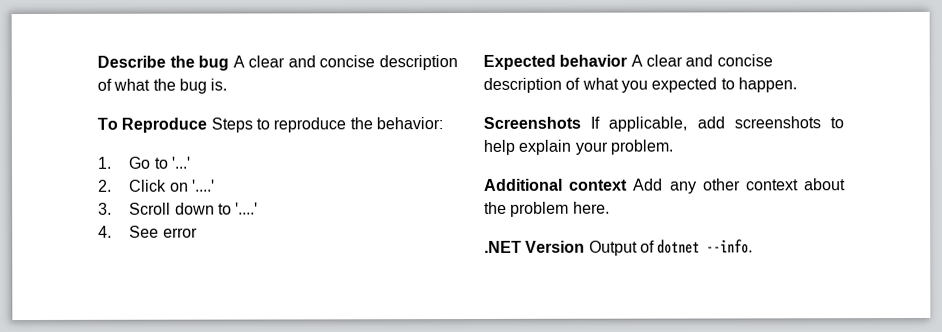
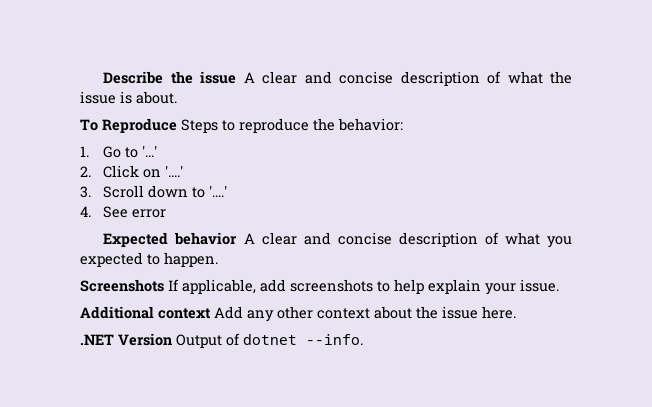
[198,55,230,71] bug -> [200,71,237,84] issue
[178,78,228,94] bug is. -> [80,91,177,104] issue is about.
[609,139,673,155] problem. -> [520,279,559,292] issue.
[510,201,570,217] problem -> [442,306,478,319] issue

